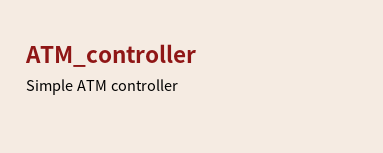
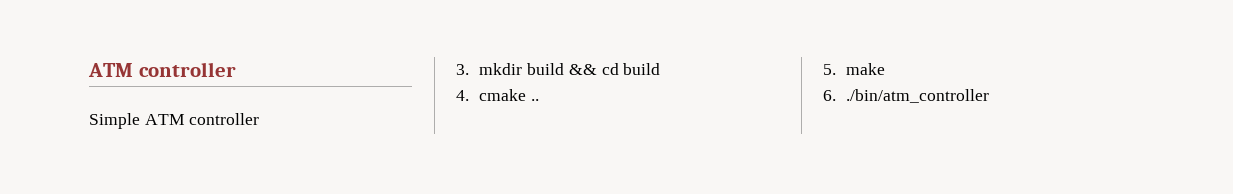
[25,44,196,67] ATM_controller -> [88,62,236,77] ATM controller
(178, 85) none -> [456,63,661,75] [456,89,540,101] [823,63,886,75] [823,89,990,103] // 3. mkdir build && cd build // 4. cmake .. // 5. make // 6. ./bin/atm_controller

